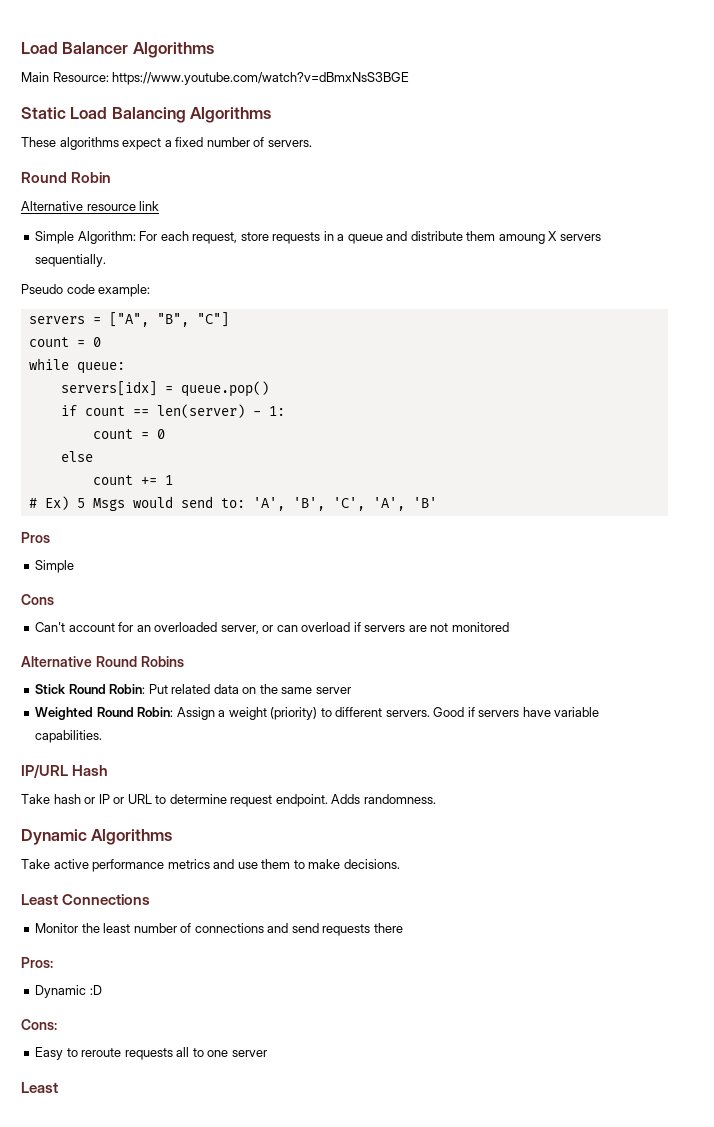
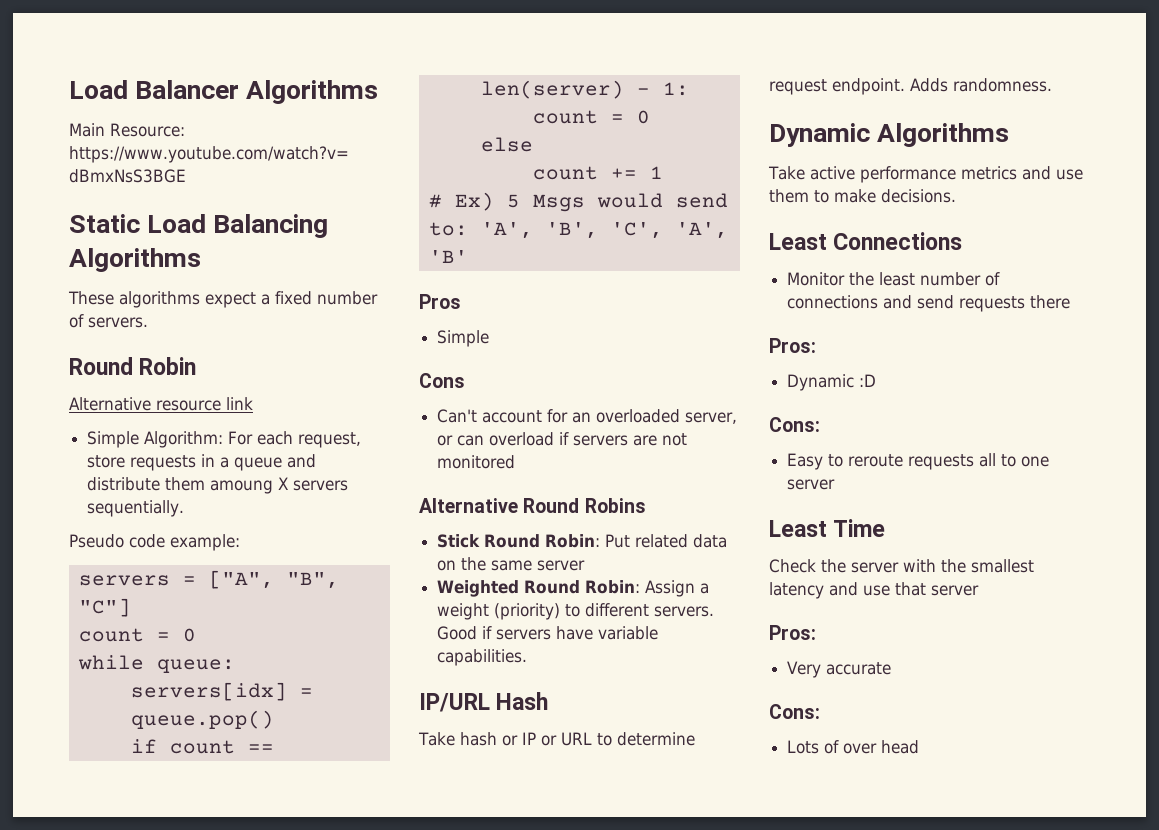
(58, 1087) none -> [833,519,886,537] [769,559,1034,573] [769,582,979,599] [769,625,816,640] [787,661,892,678] [769,704,820,719] [787,740,920,754] Time // Check the server with the smallest latency and use that server // Pros: // Very accurate // Cons: // Lots of over head

